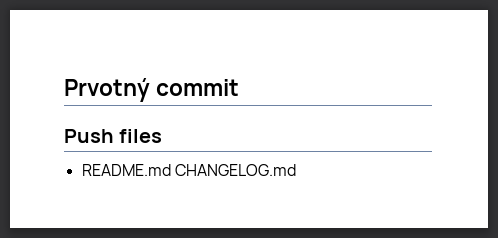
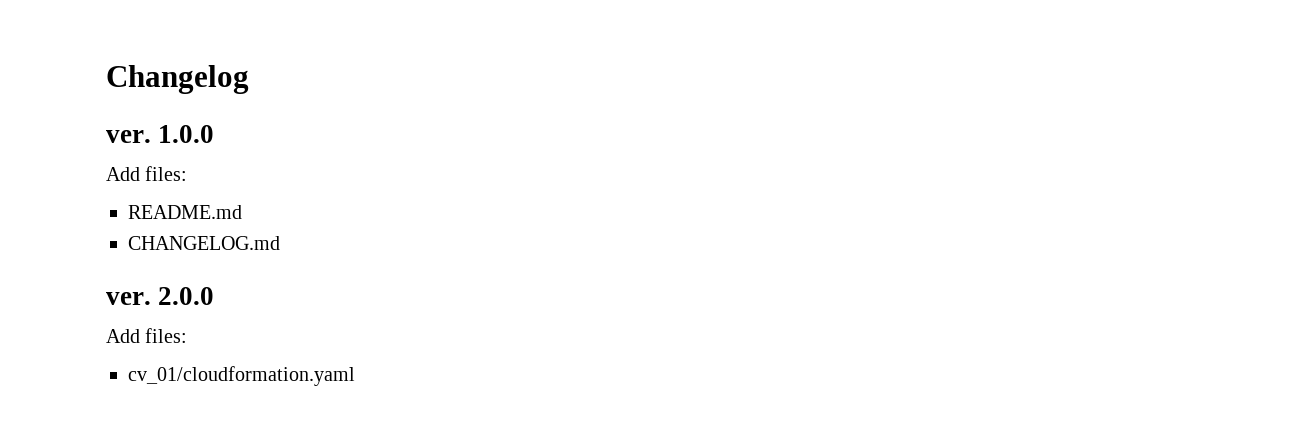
[64,78,240,102] [64,129,163,143] Prvotný commit // Push files -> [106,65,249,94] [106,125,215,143] [106,166,188,181] Changelog // ver. 1.0.0 // Add files:
(171, 170) none -> (242, 212) //
(296, 170) none -> [106,287,215,305] [106,328,188,343] [128,366,355,386] // ver. 2.0.0 // Add files: // cv_01/cloudformation.yaml

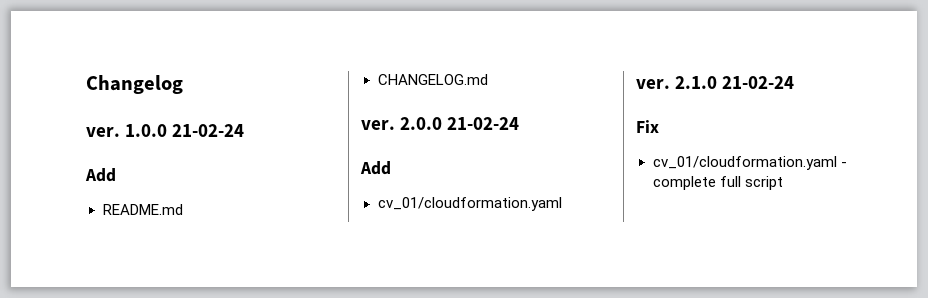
[106,166,188,181] // Add files: -> [172,124,245,137] [85,168,116,182] 21-02-24 // Add
[106,328,188,343] [128,366,355,386] // Add files: // cv_01/cloudformation.yaml -> [447,117,520,130] [360,161,391,175] [377,197,562,211] [636,76,795,89] [636,120,659,133] [652,156,847,170] [652,176,783,190] 21-02-24 // Add // cv_01/cloudformation.yaml // ver. 2.1.0 21-02-24 // Fix // cv_01/cloudformation.yaml - complete full script

